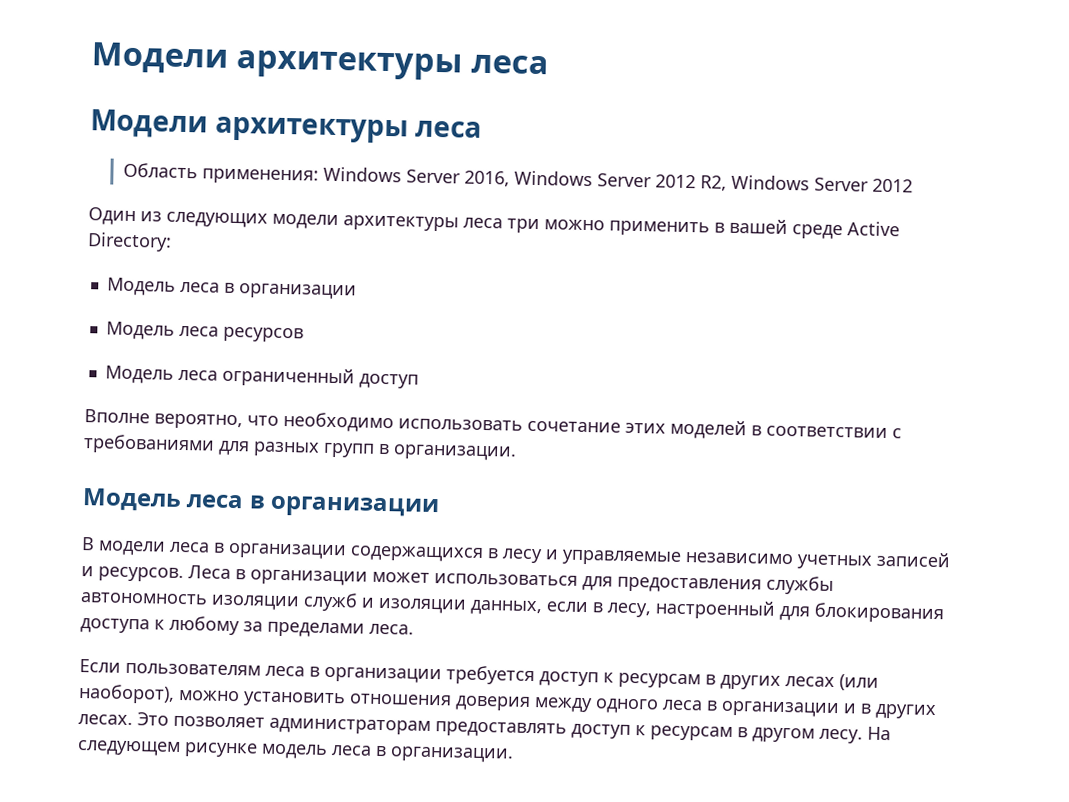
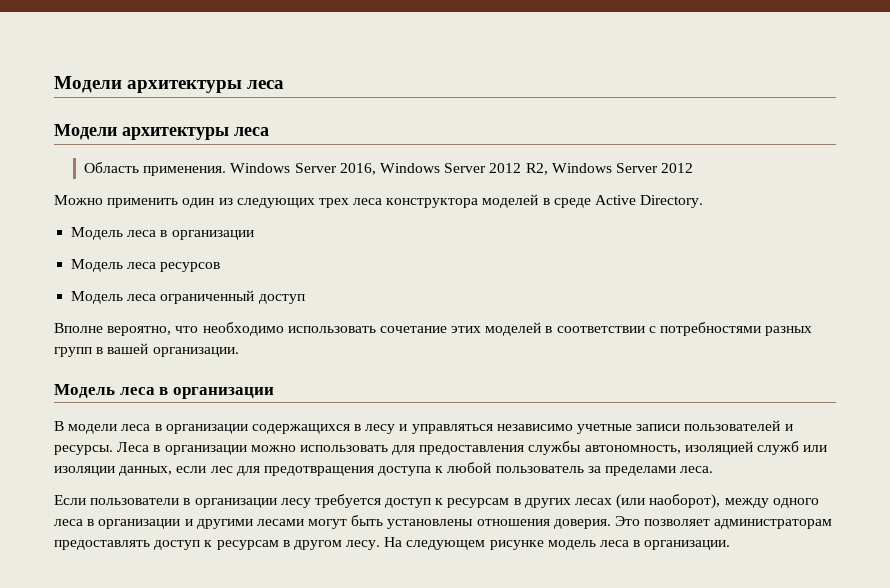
[201,168,319,185] применения: -> [143,166,227,176] применения.
[88,207,788,237] Один из следующих модели архитектуры леса три можно применить в вашей -> [54,194,550,208] Можно применить один из следующих трех леса конструктора моделей в
[87,232,172,252] Directory: -> [640,195,704,208] Directory.
[83,434,250,456] требованиями для -> [660,322,762,336] потребностями
(390, 449) none -> [107,343,149,354] вашей
[562,549,951,570] [81,566,184,583] управляемые независимо учетных записей и ресурсов. -> [411,420,793,434] [54,445,113,455] управляться независимо учетные записи пользователей и ресурсы.
[372,571,578,586] может использоваться -> [250,445,388,452] можно использовать
[80,592,945,624] [80,615,240,636] автономность изоляции служб и изоляции данных, если в лесу, настроенный для блокирования доступа к любому -> [584,441,828,455] [54,462,584,476] автономность, изоляцией служб или изоляции данных, если лес для предотвращения доступа к любой пользователь
[125,662,442,684] пользователям леса в организации -> [90,498,311,508] пользователи в организации лесу
[178,689,531,711] можно установить отношения доверия -> (721, 501) none
[860,703,937,720] [78,713,133,726] в других лесах. -> [196,515,611,529] другими лесами могут быть установлены отношения доверия.

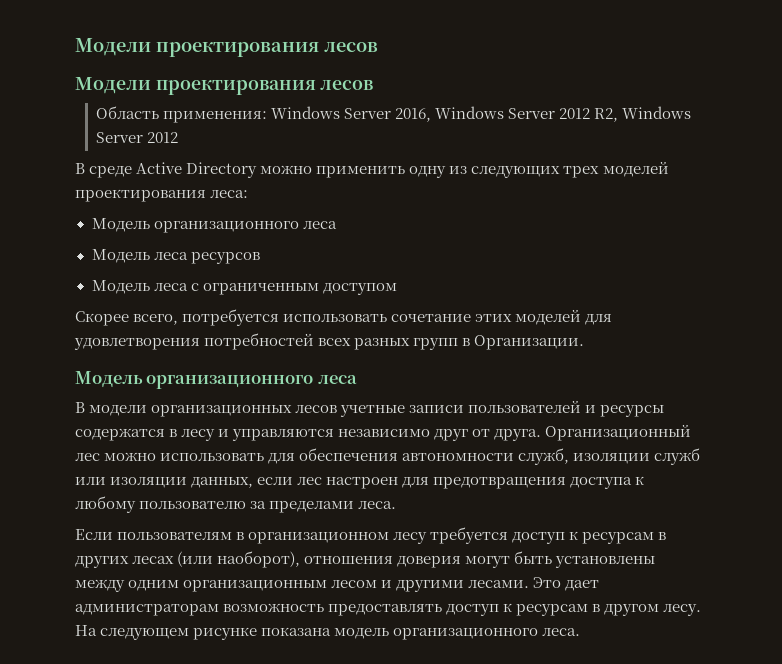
[54,76,285,93] [54,124,269,140] Модели архитектуры леса // Модели архитектуры леса -> [75,38,378,57] [75,77,374,95] Модели проектирования лесов // Модели проектирования лесов
[143,166,227,176] применения. -> [162,111,267,123] применения:
[54,194,704,208] [71,227,254,240] Можно применить один из следующих трех леса конструктора моделей в среде Active Directory. // Модель леса в организации -> [75,161,669,178] [75,189,249,202] [91,218,337,233] В среде Active Directory можно применить одну из следующих трех моделей проектирования леса: // Модель организационного леса
[160,290,305,304] [54,322,762,336] ограниченный доступ // Вполне вероятно, что необходимо использовать сочетание этих моделей в соответствии с потребностями -> [190,283,397,295] [75,309,613,326] [74,333,352,350] с ограниченным доступом // Скорее всего, потребуется использовать сочетание этих моделей для удовлетворения потребностей всех
[107,343,239,357] [54,384,274,399] вашей организации. // Модель леса в организации -> [474,335,585,350] [75,371,357,389] Организации. // Модель организационного леса
[121,420,793,434] [54,441,753,455] леса в организации содержащихся в лесу и управляться независимо учетные записи пользователей и ресурсы. Леса в организации можно использовать для предоставления службы автономность, изоляцией -> [151,400,665,417] [75,424,692,441] [75,448,651,465] организационных лесов учетные записи пользователей и ресурсы содержатся в лесу и управляются независимо друг от друга. Организационный лес можно использовать для обеспечения автономности служб, изоляции
(233, 469) none -> [326,477,399,489] настроен
[447,462,584,473] любой пользователь -> [75,496,247,513] любому пользователю
[90,498,277,508] пользователи в организации -> [117,532,390,544] пользователям в организационном
[724,498,819,508] [54,515,833,529] между одного леса в организации и другими лесами могут быть установлены отношения доверия. Это позволяет администраторам -> [304,551,656,568] [75,577,600,592] [75,603,325,616] отношения доверия могут быть установлены между одним организационным лесом и другими лесами. Это дает администраторам возможность
[547,540,731,550] модель леса в организации. -> [261,627,581,640] показана модель организационного леса.

